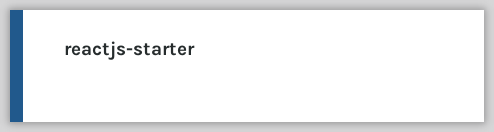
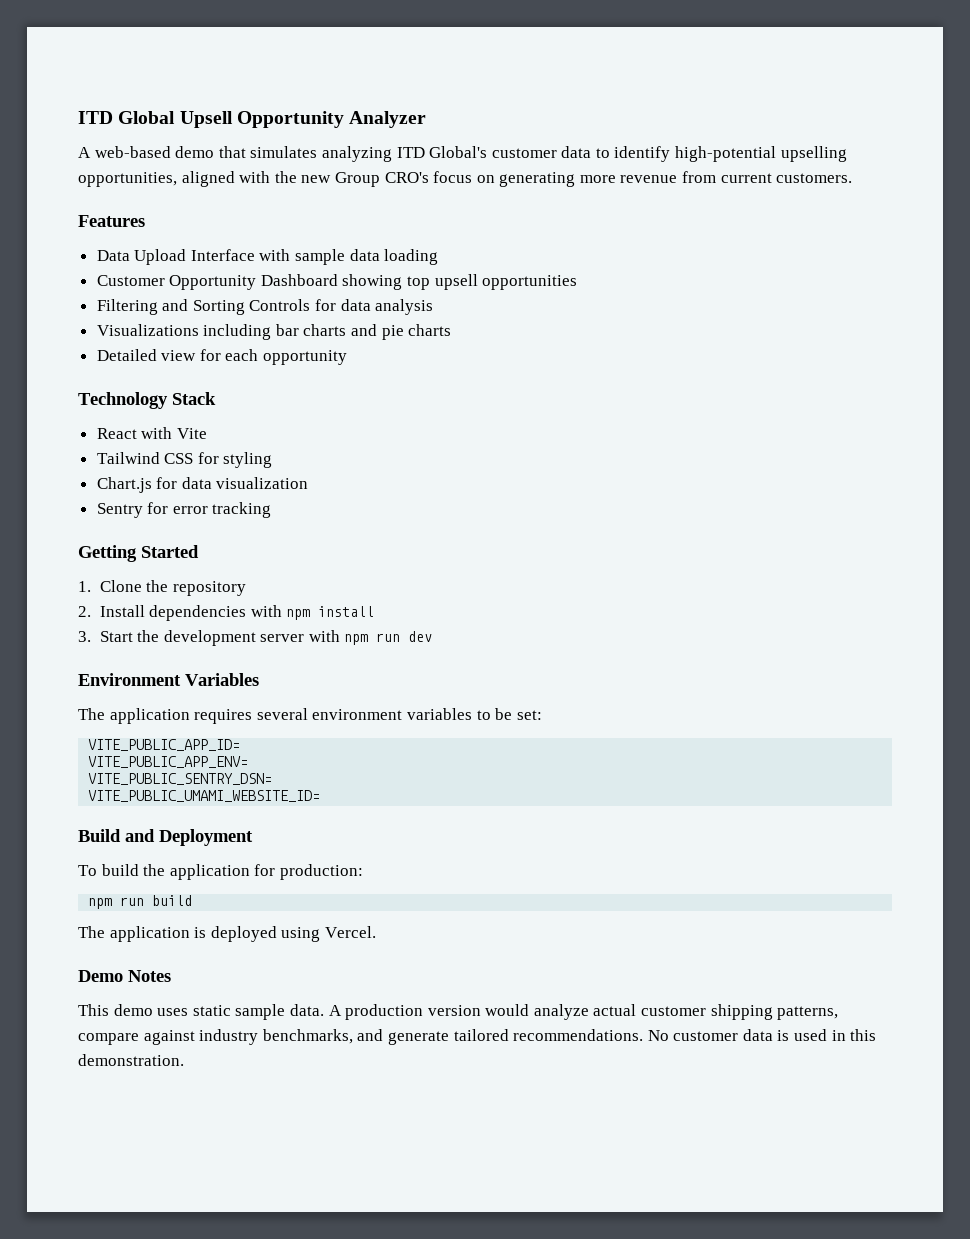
[64,41,195,60] reactjs-starter -> [78,111,427,128] [78,146,847,162] [78,171,853,187] [78,215,145,227] [96,249,439,265] [96,274,578,290] [96,299,434,315] [96,324,452,340] [96,349,348,365] [78,392,216,409] [96,427,207,439] [96,452,273,468] [96,477,309,493] [96,502,272,518] [78,545,199,562] [78,580,246,596] [78,605,375,621] [78,630,433,646] [78,673,259,686] [78,708,542,724] [88,739,241,751] [88,756,249,768] [88,773,273,785] [88,790,321,802] [78,829,253,846] [78,864,363,880] [88,895,193,909] [78,926,376,942] [78,970,171,982] [78,1004,839,1020] [78,1029,877,1045] [78,1054,184,1066] ITD Global Upsell Opportunity Analyzer // A web-based demo that simulates analyzing ITD Global's customer data to identify high-potential upselling opportunities, aligned with the new Group CRO's focus on generating more revenue from current customers. // Features // Data Upload Interface with sample data loading // Customer Opportunity Dashboard showing top upsell opportunities // Filtering and Sorting Controls for data analysis // Visualizations including bar charts and pie charts // Detailed view for each opportunity // Technology Stack // React with Vite // Tailwind CSS for styling // Chart.js for data visualization // Sentry for error tracking // Getting Started // 1. Clone the repository // 2. Install dependencies with npm install // 3. Start the development server with npm run dev // Environment Variables // The application requires several environment variables to be set: // VITE_PUBLIC_APP_ID= // VITE_PUBLIC_APP_ENV= // VITE_PUBLIC_SENTRY_DSN= // VITE_PUBLIC_UMAMI_WEBSITE_ID= // Build and Deployment // To build the application for production: // npm run build // The application is deployed using Vercel. // Demo Notes // This demo uses static sample data. A production version would analyze actual customer shipping patterns, compare against industry benchmarks, and generate tailored recommendations. No customer data is used in this demonstration.

